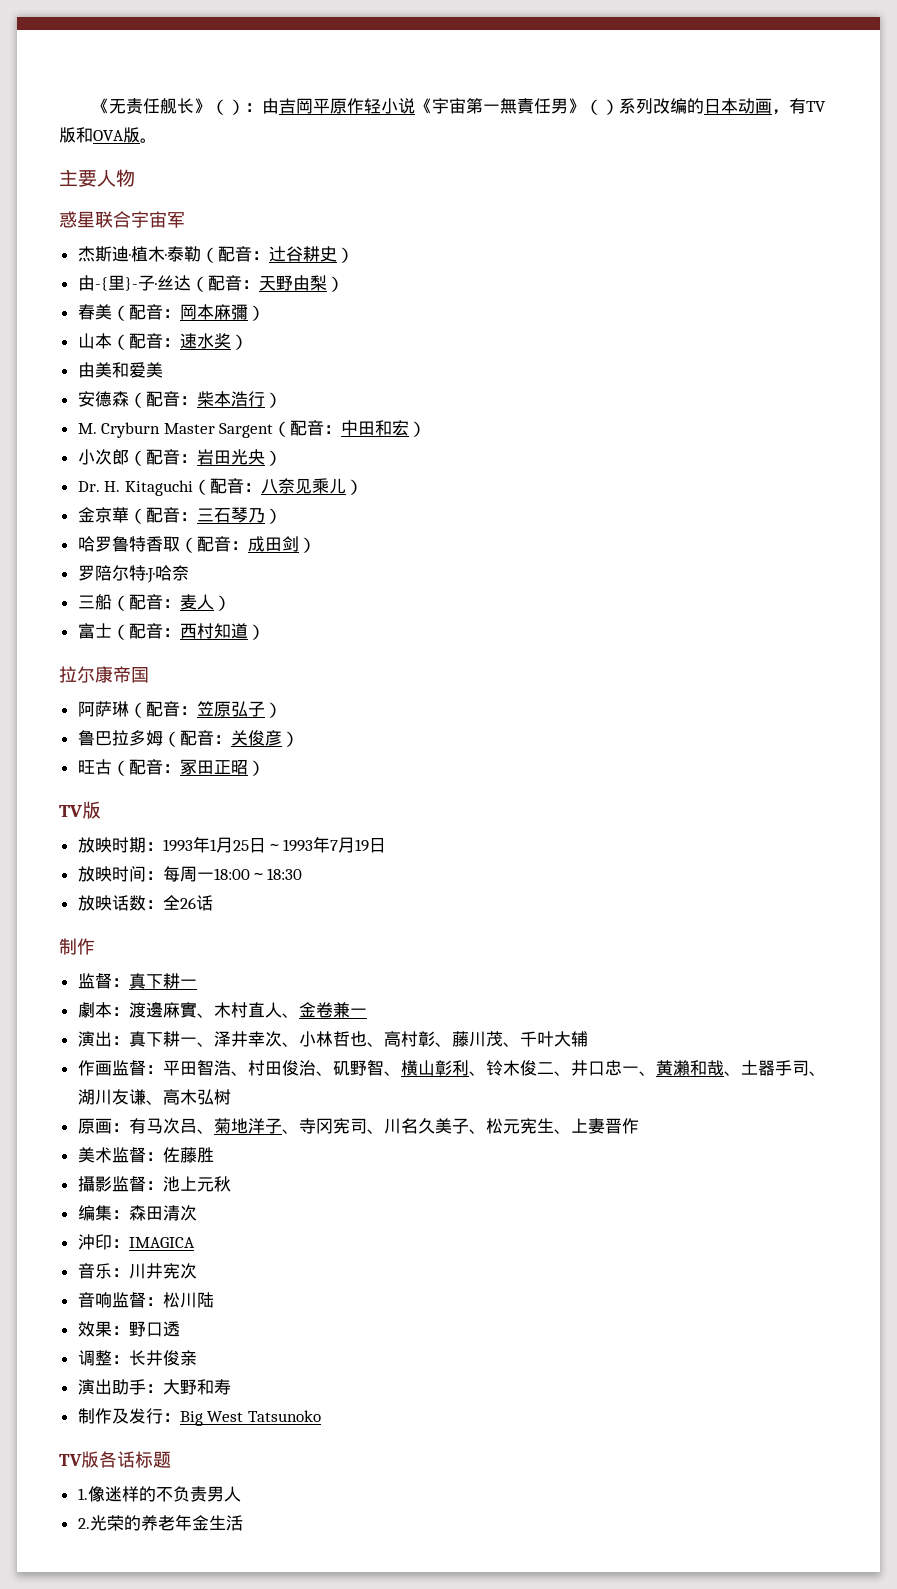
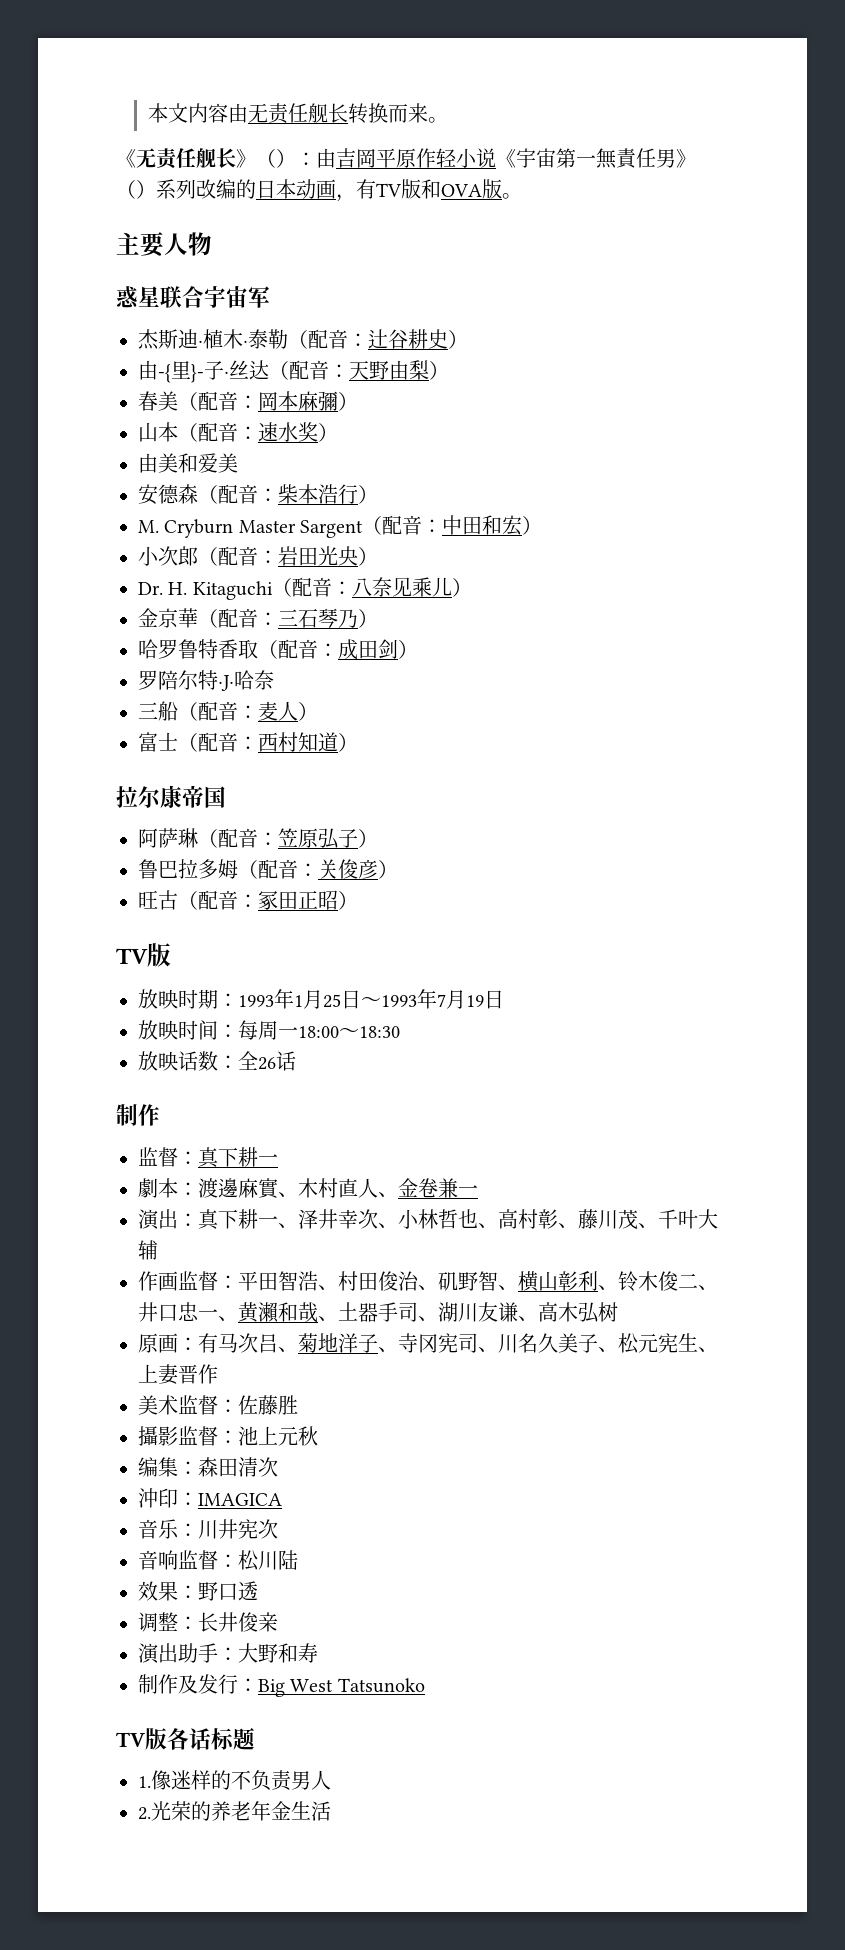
(92, 106) none -> [148,103,449,124] 本文内容由无责任舰长转换而来。 //

